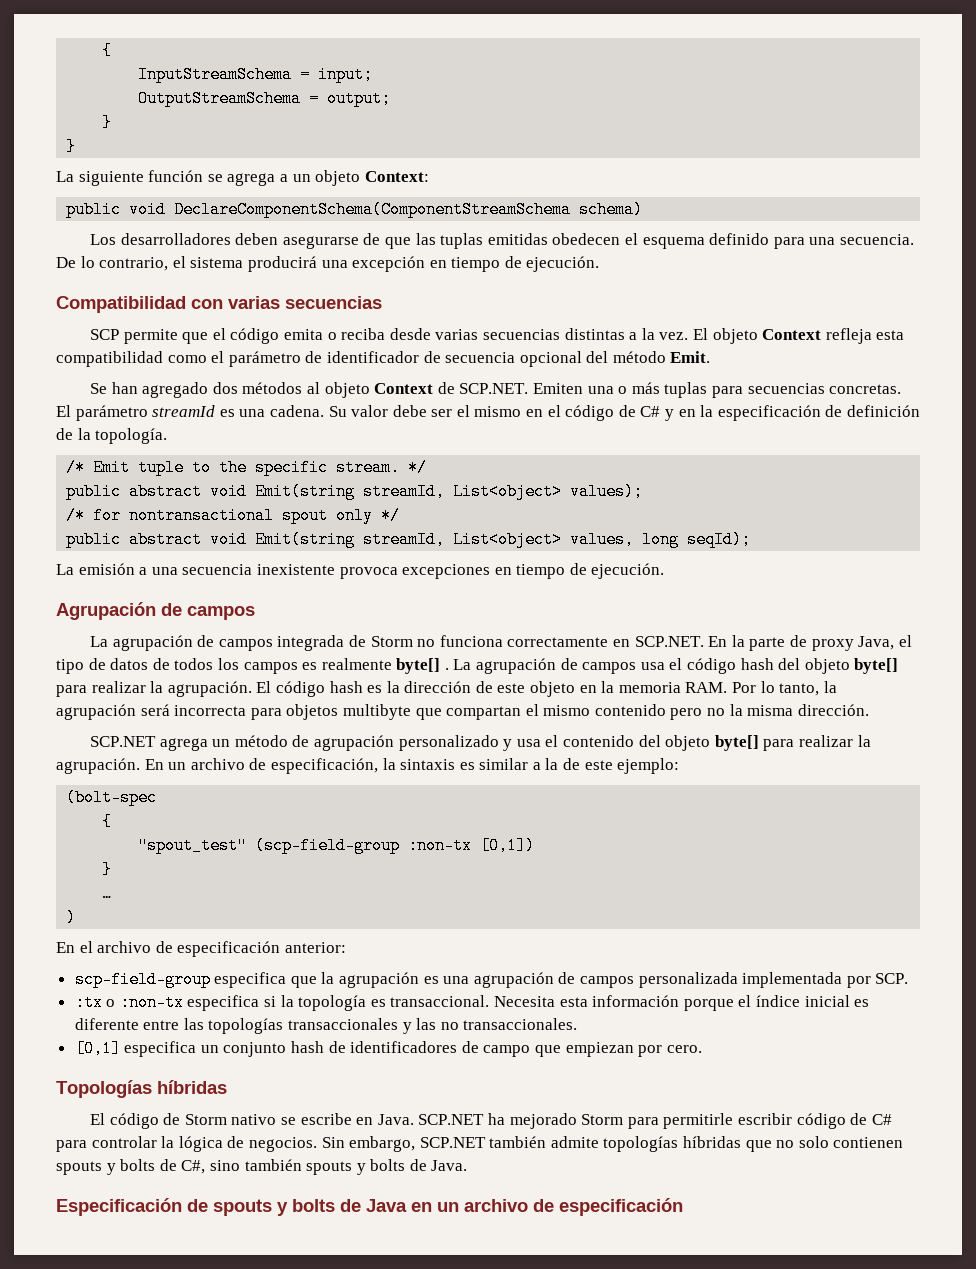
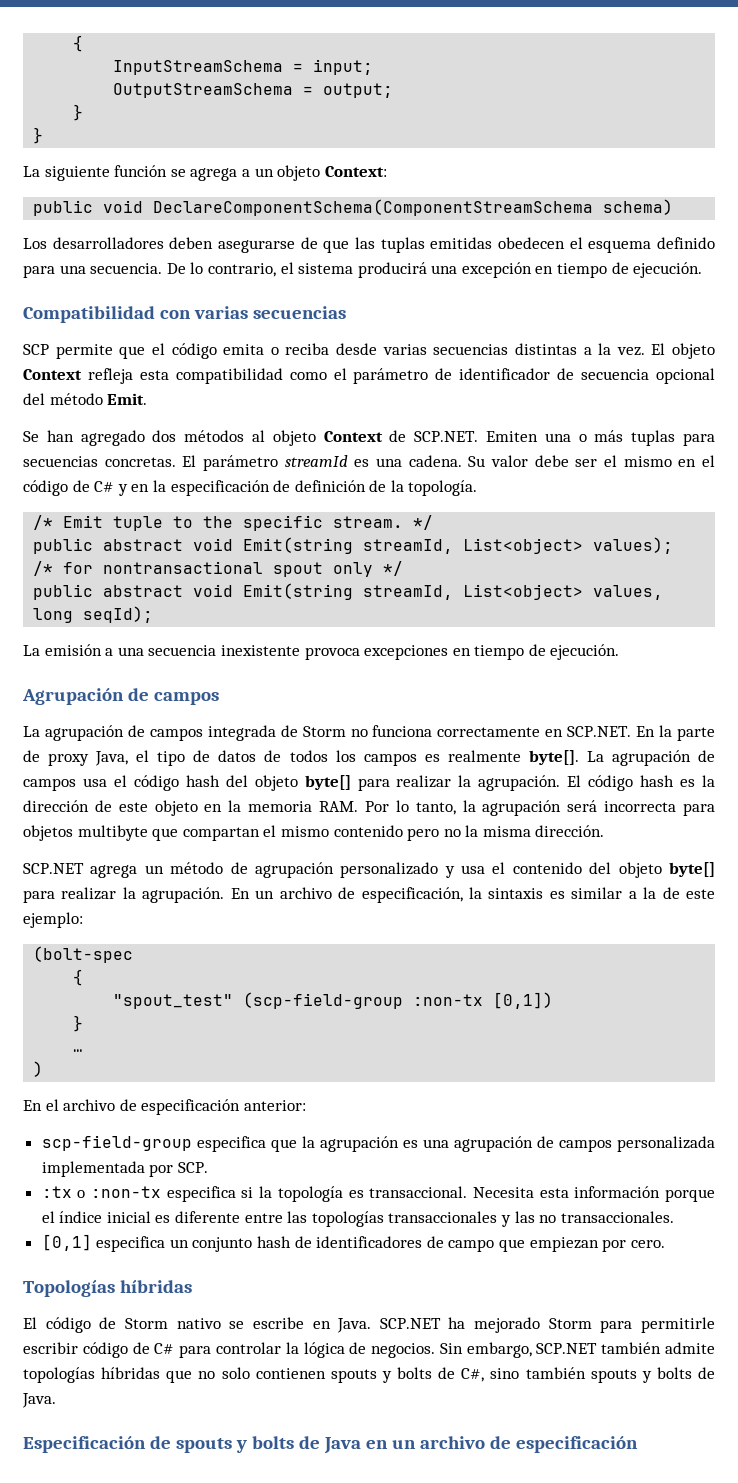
[396,658,449,674] byte[] . -> [528,750,579,765] byte[].

